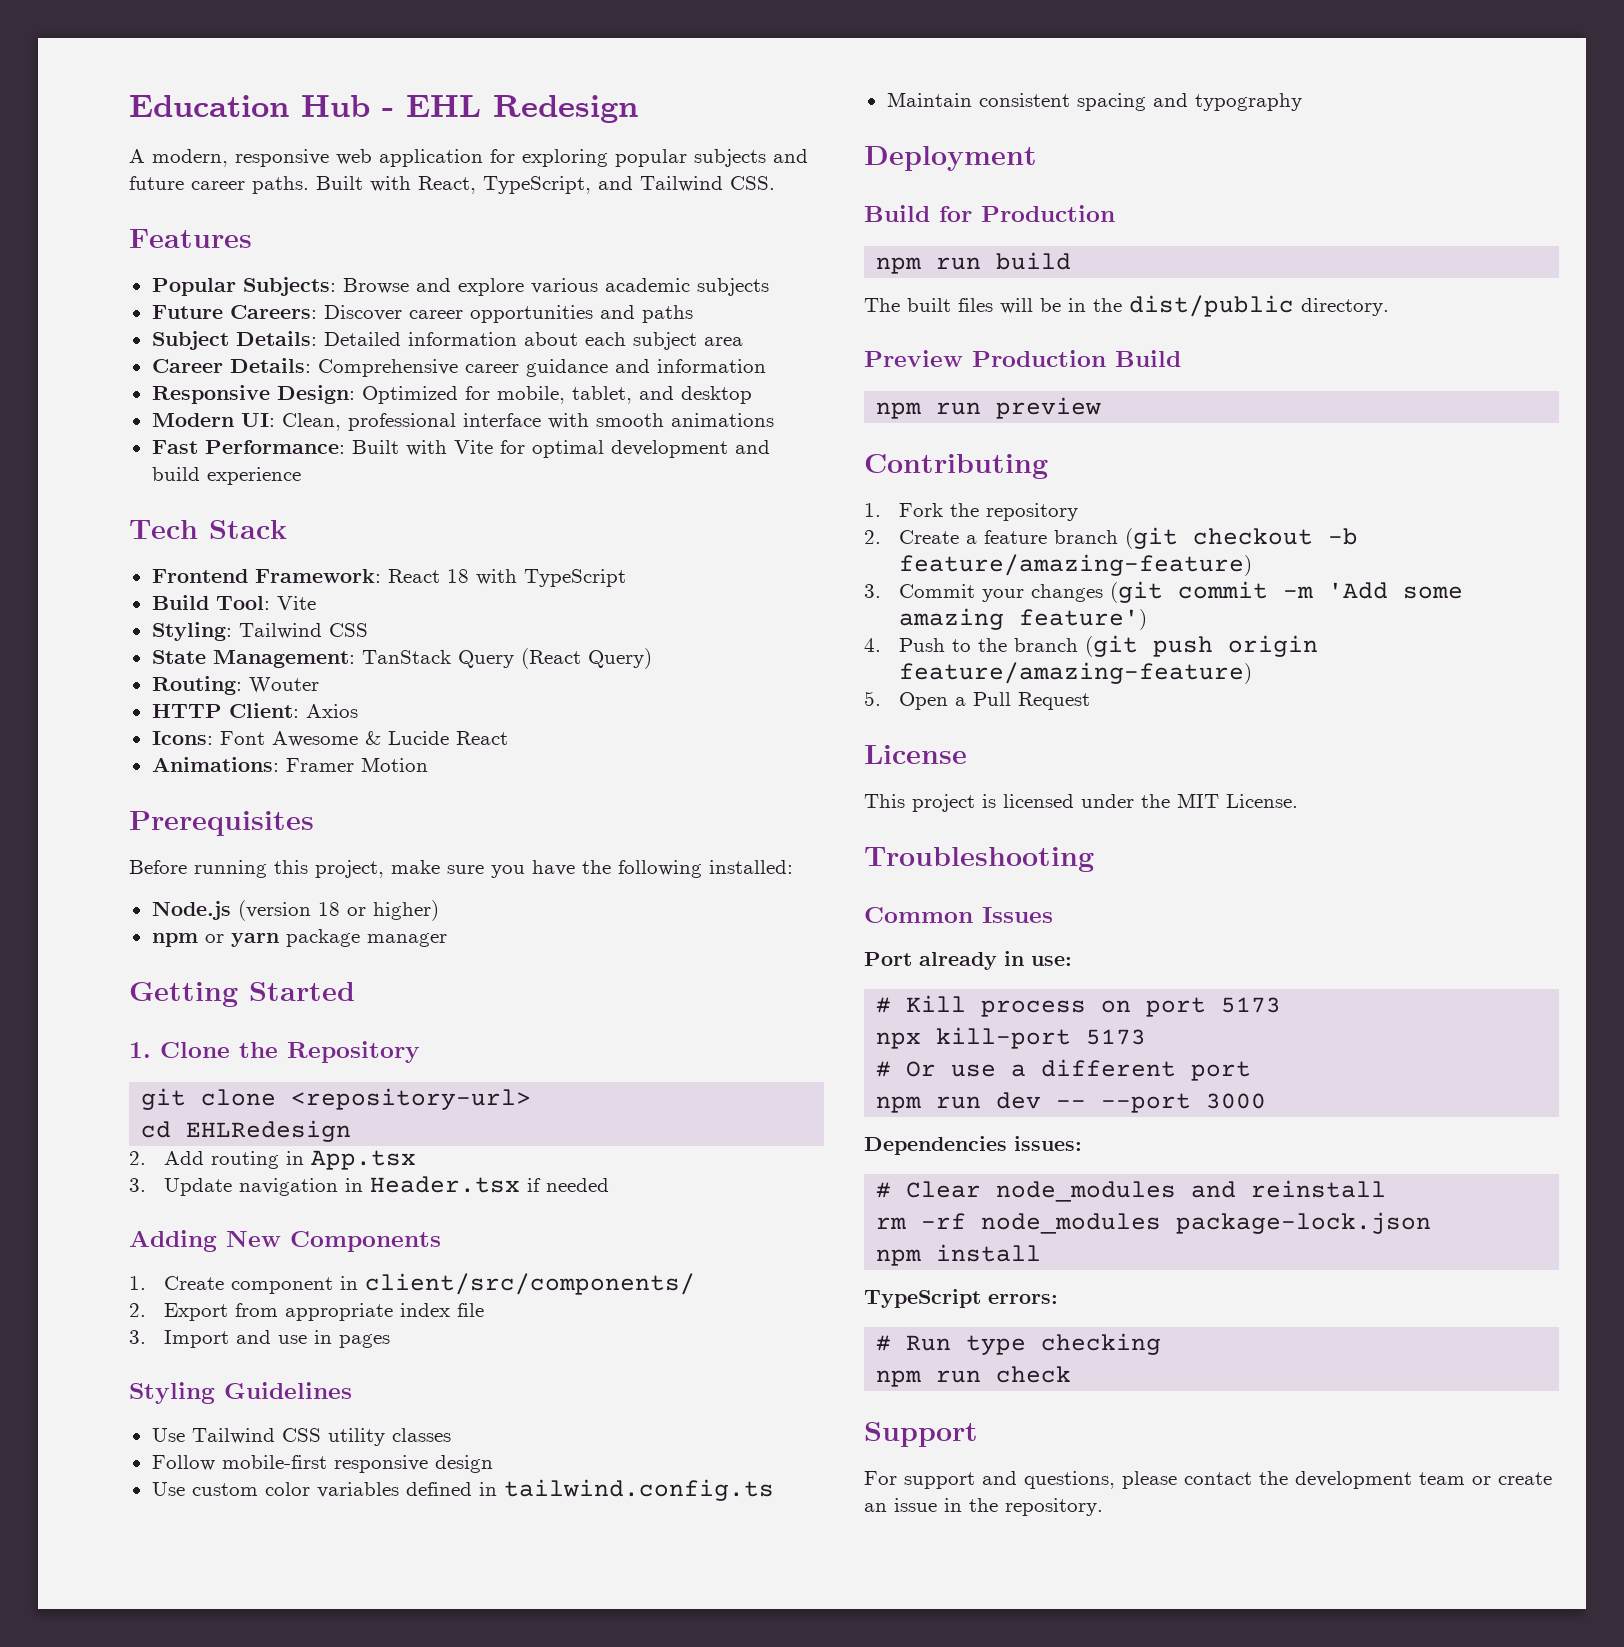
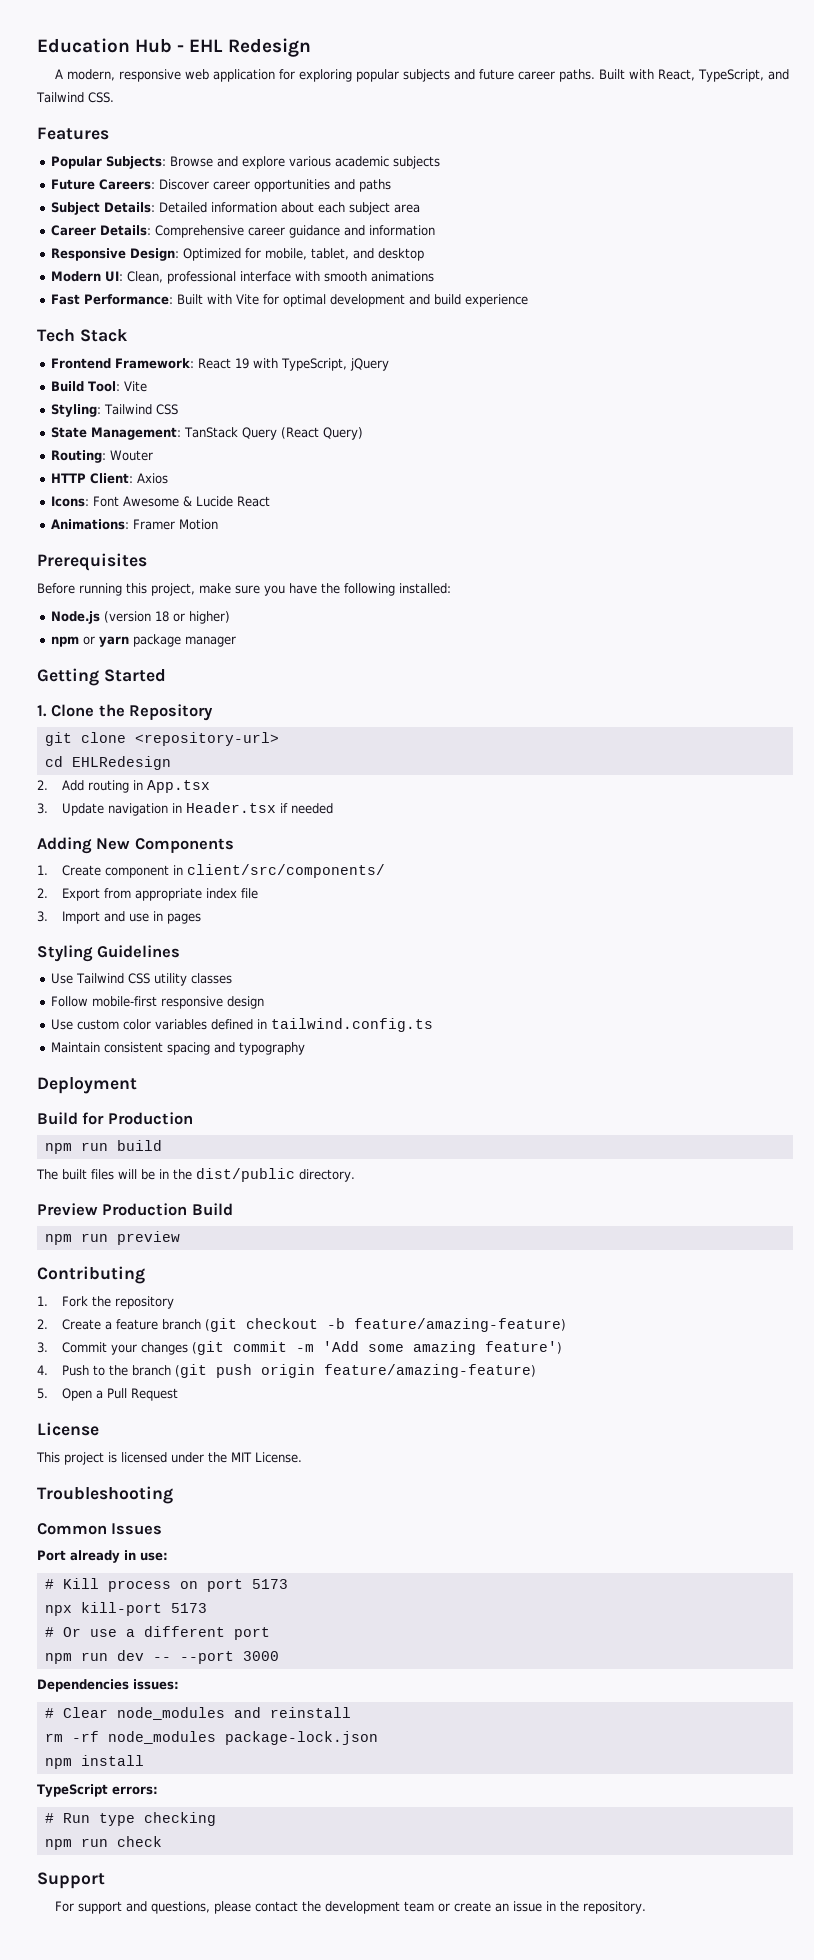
[446,569,626,587] 18 with TypeScript -> [235,358,390,371] 19 with TypeScript, jQuery

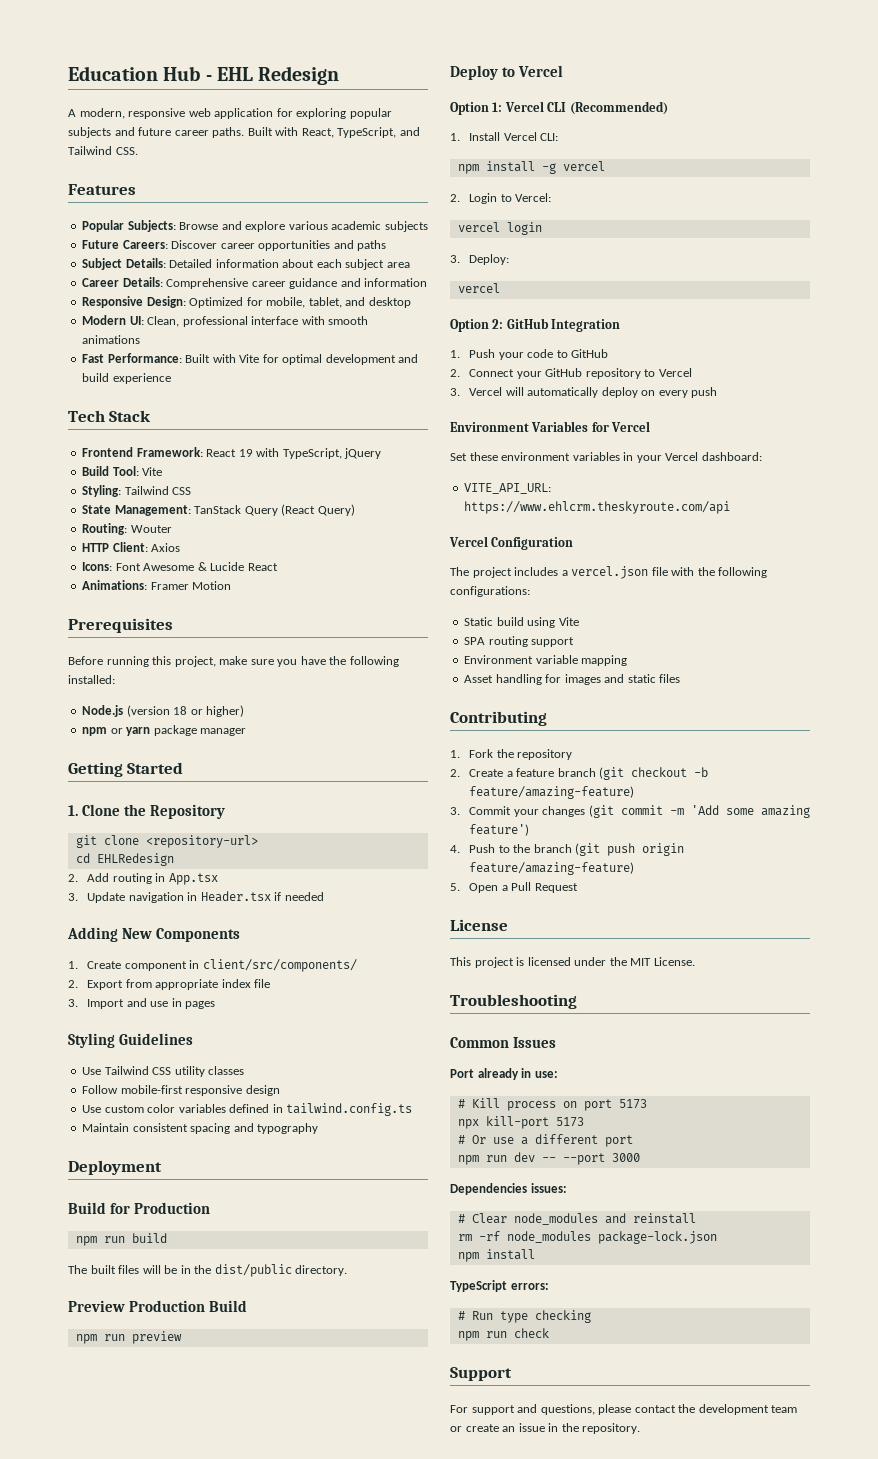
(180, 1238) none -> [450,65,563,80] [450,101,668,115] [450,132,559,141] [457,161,605,174] [450,193,552,204] [457,222,542,235] [450,254,510,265] [457,283,500,293] [450,318,621,332] [450,349,609,360] [450,368,692,379] [450,387,718,398] [450,421,651,432] [450,452,762,463] [464,483,552,494] [464,501,731,514] [449,536,574,550] [450,566,768,579] [450,586,530,597] [464,617,579,628] [464,636,575,647] [464,655,628,666] [464,674,681,685] // Deploy to Vercel // Option 1: Vercel CLI (Recommended) // 1. Install Vercel CLI: // npm install -g vercel // 2. Login to Vercel: // vercel login // 3. Deploy: // vercel // Option 2: GitHub Integration // 1. Push your code to GitHub // 2. Connect your GitHub repository to Vercel // 3. Vercel will automatically deploy on every push // Environment Variables for Vercel // Set these environment variables in your Vercel dashboard: // VITE_API_URL: https://www.ehlcrm.theskyroute.com/api // Vercel Configuration // The project includes a vercel.json file with the following configurations: // Static build using Vite // SPA routing support // Environment variable mapping // Asset handling for images and static files

